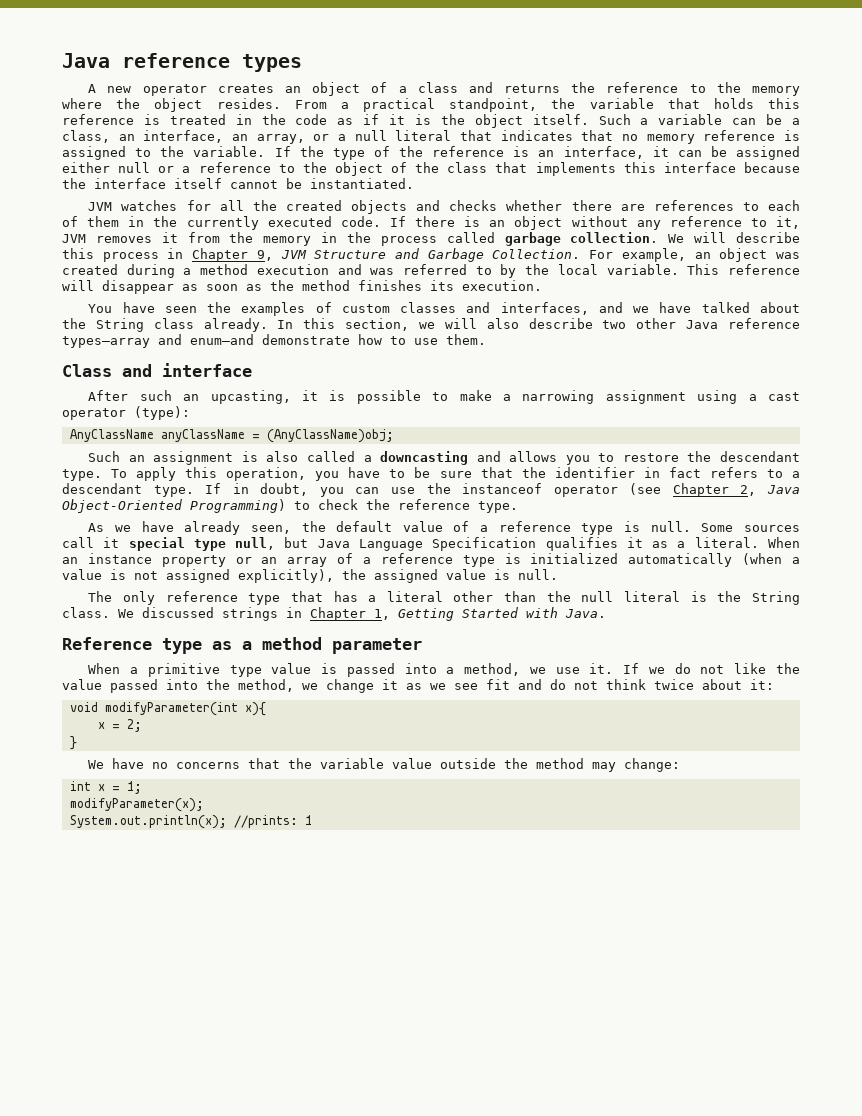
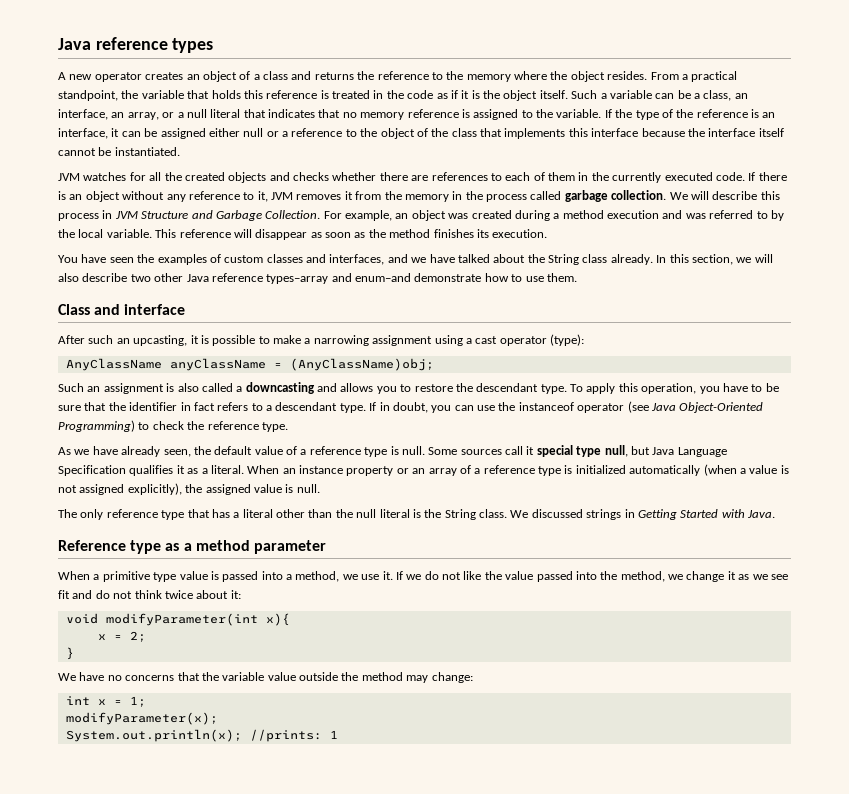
[192,248,273,262] Chapter 9, -> (113, 214) none
[672,483,757,497] Chapter 2, -> (649, 407) none
[310,607,390,621] Chapter 1, -> (635, 513) none

